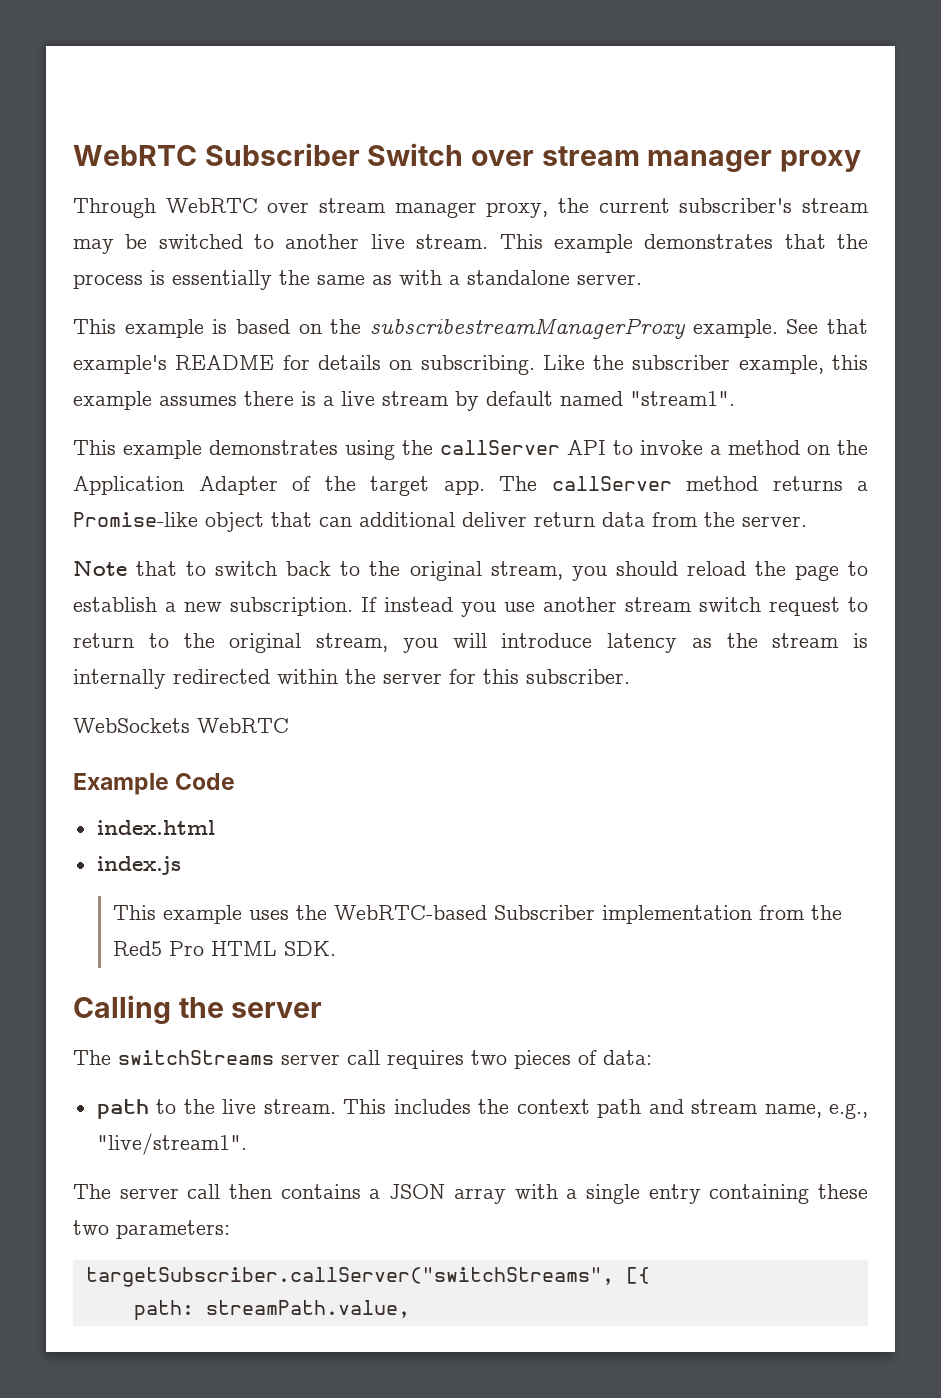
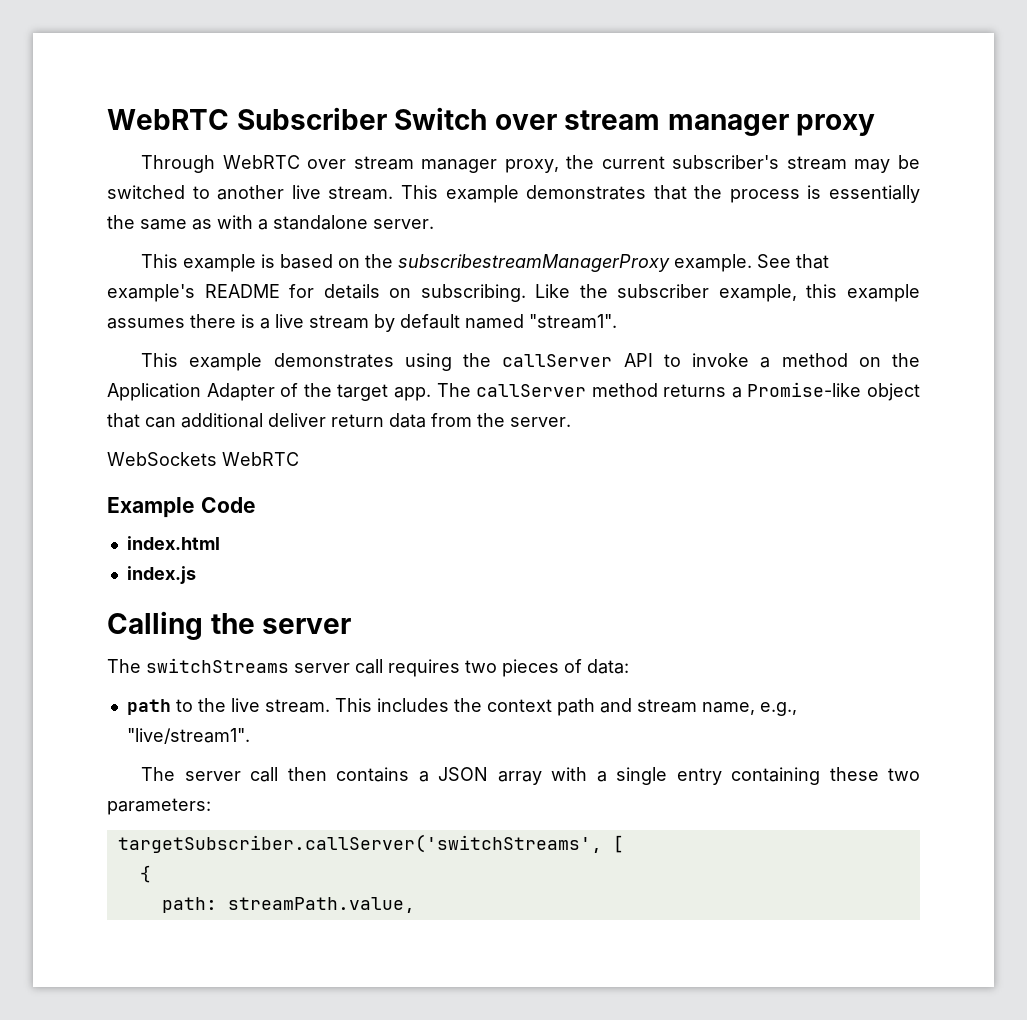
[73,561,868,581] [73,597,868,617] [73,633,868,653] [73,669,630,689] // Note that to switch back to the original stream, you should reload the page to establish a new subscription. If instead you use another stream switch request to return to the original stream, you will introduce latency as the stream is internally redirected within the server for this subscriber. -> (571, 422) none
[113,905,843,924] [113,941,337,956] // This example uses the WebRTC-based Subscriber implementation from the Red5 Pro HTML SDK. -> (196, 575) none
[85,1267,650,1287] targetSubscriber.callServer("switchStreams", [{ -> [117,834,624,853] [139,865,151,883] targetSubscriber.callServer('switchStreams', [ // {

